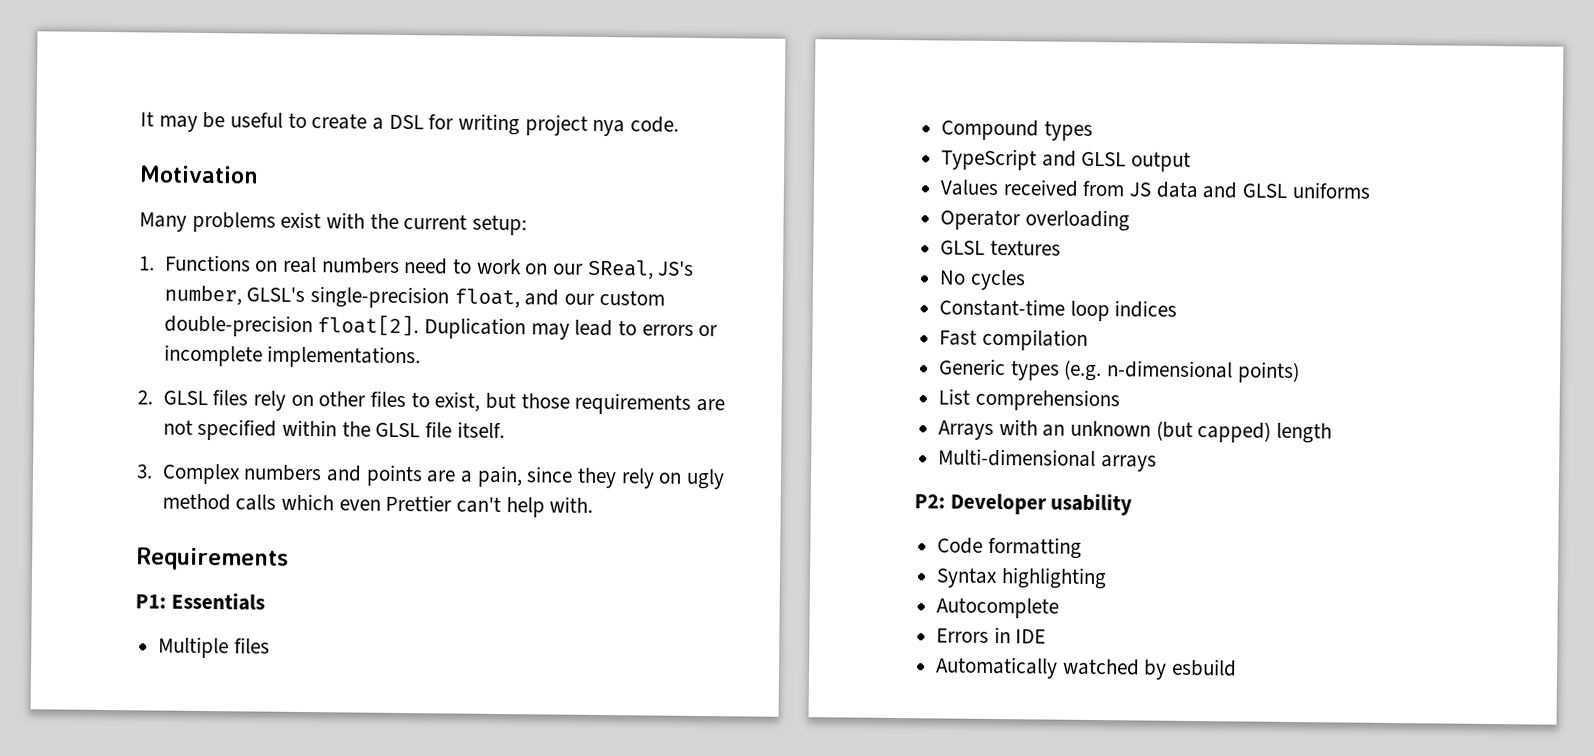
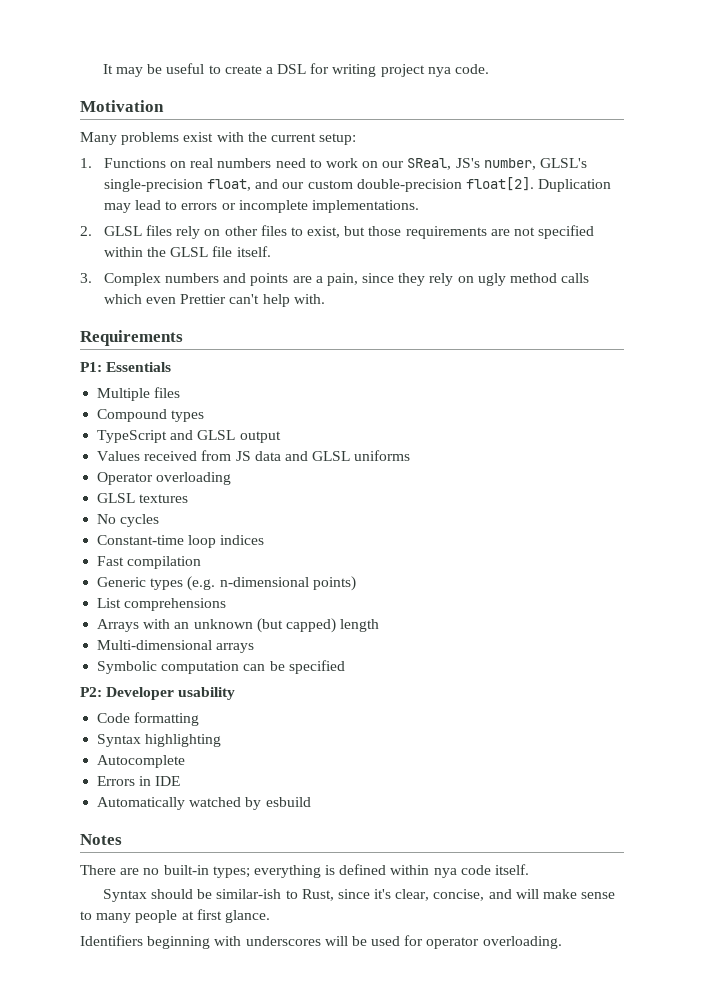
(1157, 463) none -> [97,660,345,674] // Symbolic computation can be specified
(1238, 667) none -> [80,834,122,845] [80,864,530,878] [102,889,616,902] [80,909,270,923] [80,935,562,949] // Notes // There are no built-in types; everything is defined within nya code itself. // Syntax should be similar-ish to Rust, since it's clear, concise, and will make sense to many people at first glance. // Identifiers beginning with underscores will be used for operator overloading.

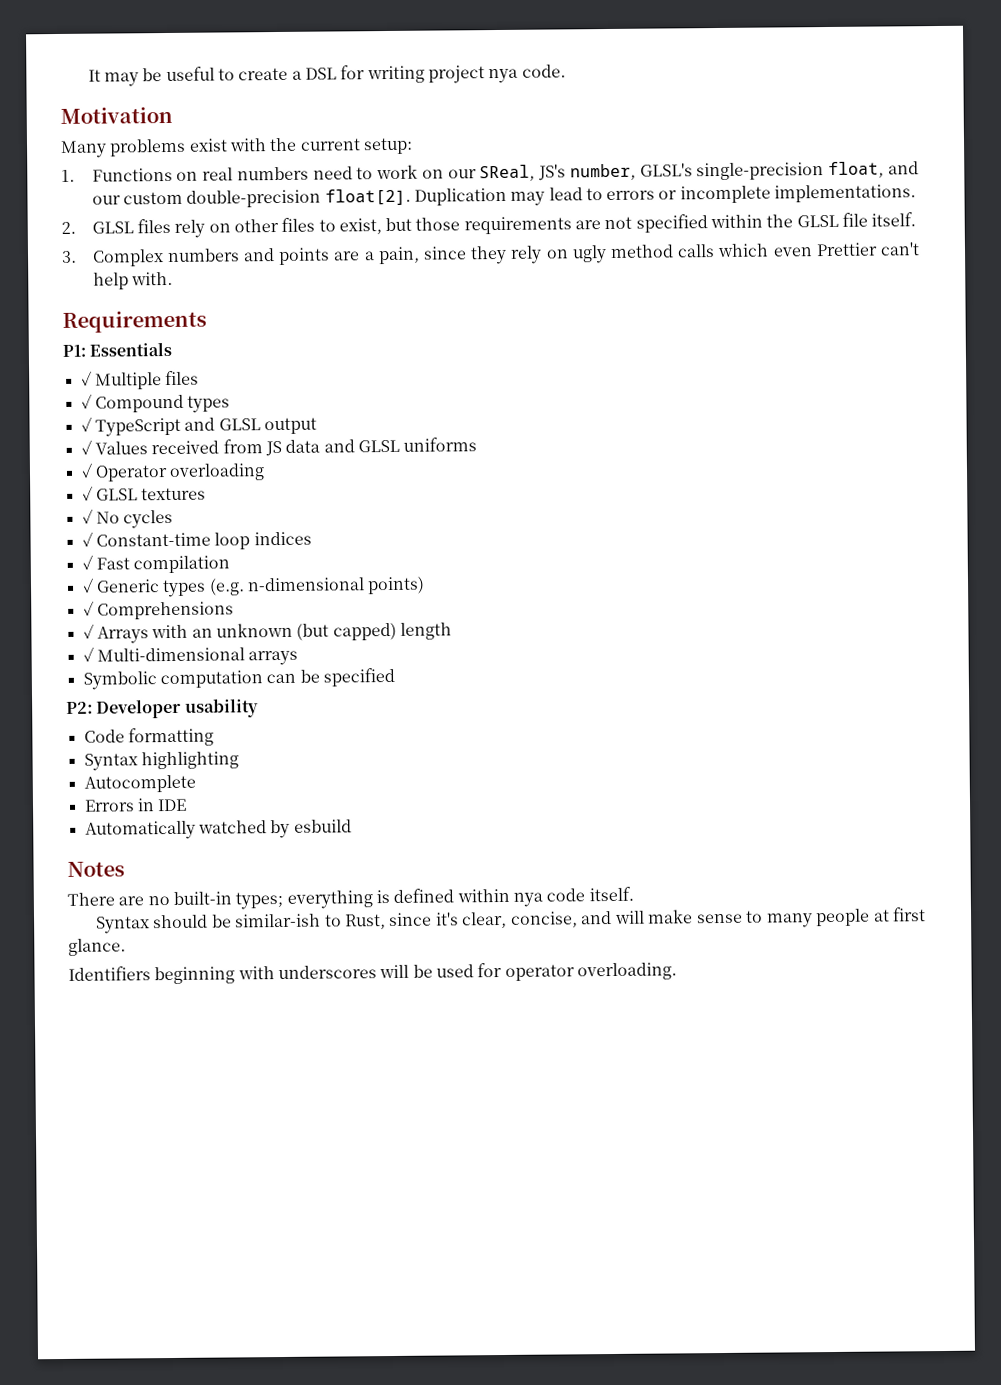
(172, 367) none -> [80,370,92,386] ✓
(181, 392) none -> [80,393,92,409] ✓
(205, 416) none -> [80,416,92,432] ✓
(281, 437) none -> [80,439,92,455] ✓
(411, 455) none -> [80,462,93,478] ✓
(232, 478) none -> [81,485,93,501] ✓
(189, 498) none -> [81,508,93,524] ✓
(160, 520) none -> [81,531,93,547] ✓
(265, 540) none -> [81,554,93,570] ✓
(202, 562) none -> [81,577,94,593] ✓
[97,598,227,611] List comprehensions // -> [82,600,234,620] [82,623,94,639] ✓ Comprehensions // ✓
(380, 625) none -> [82,646,94,662] ✓

